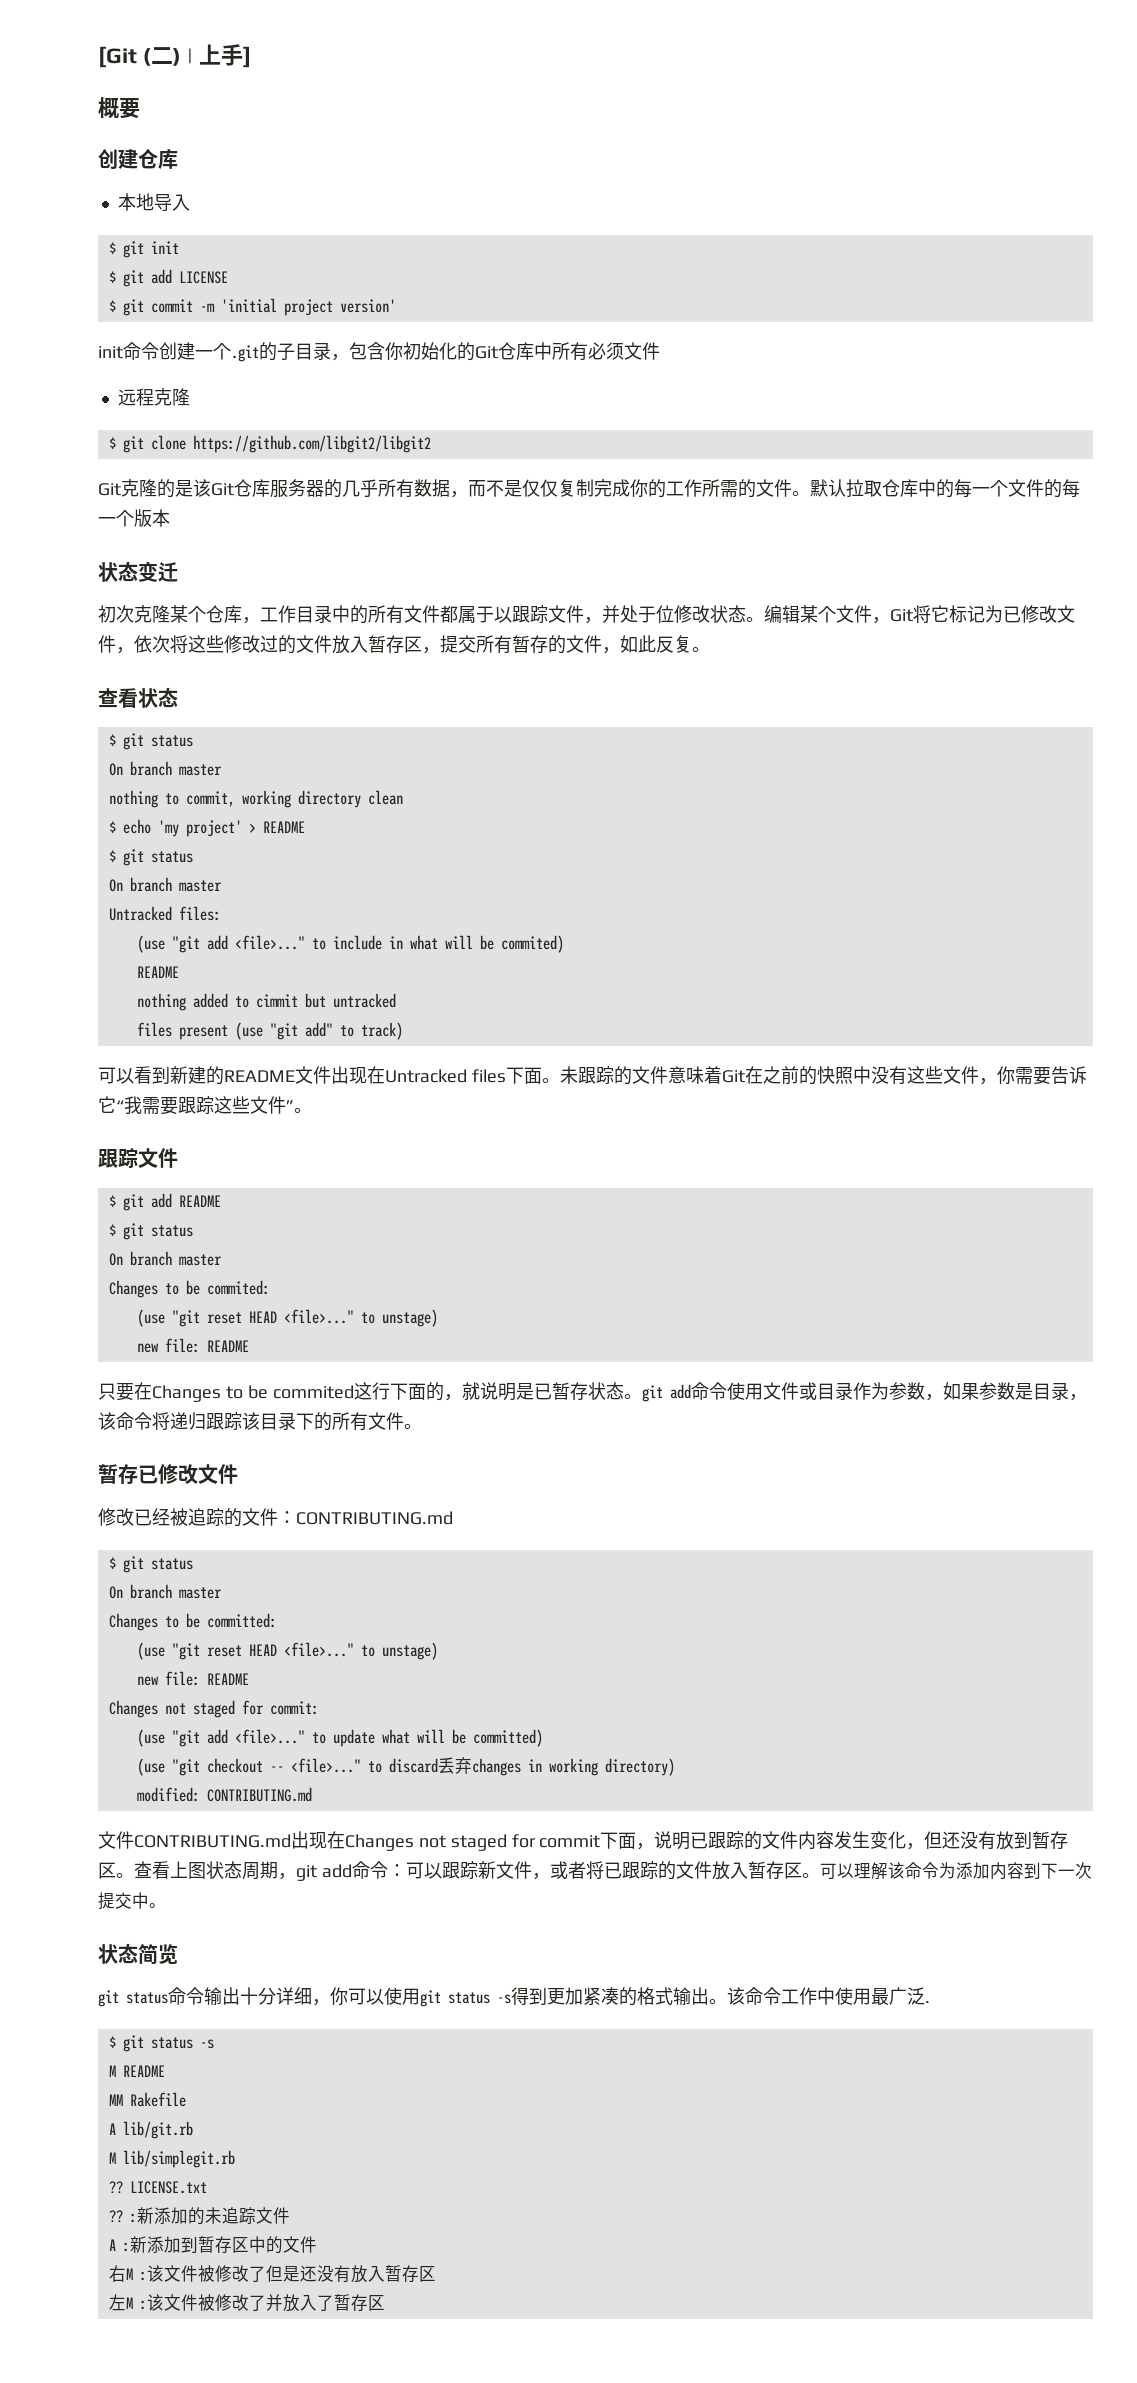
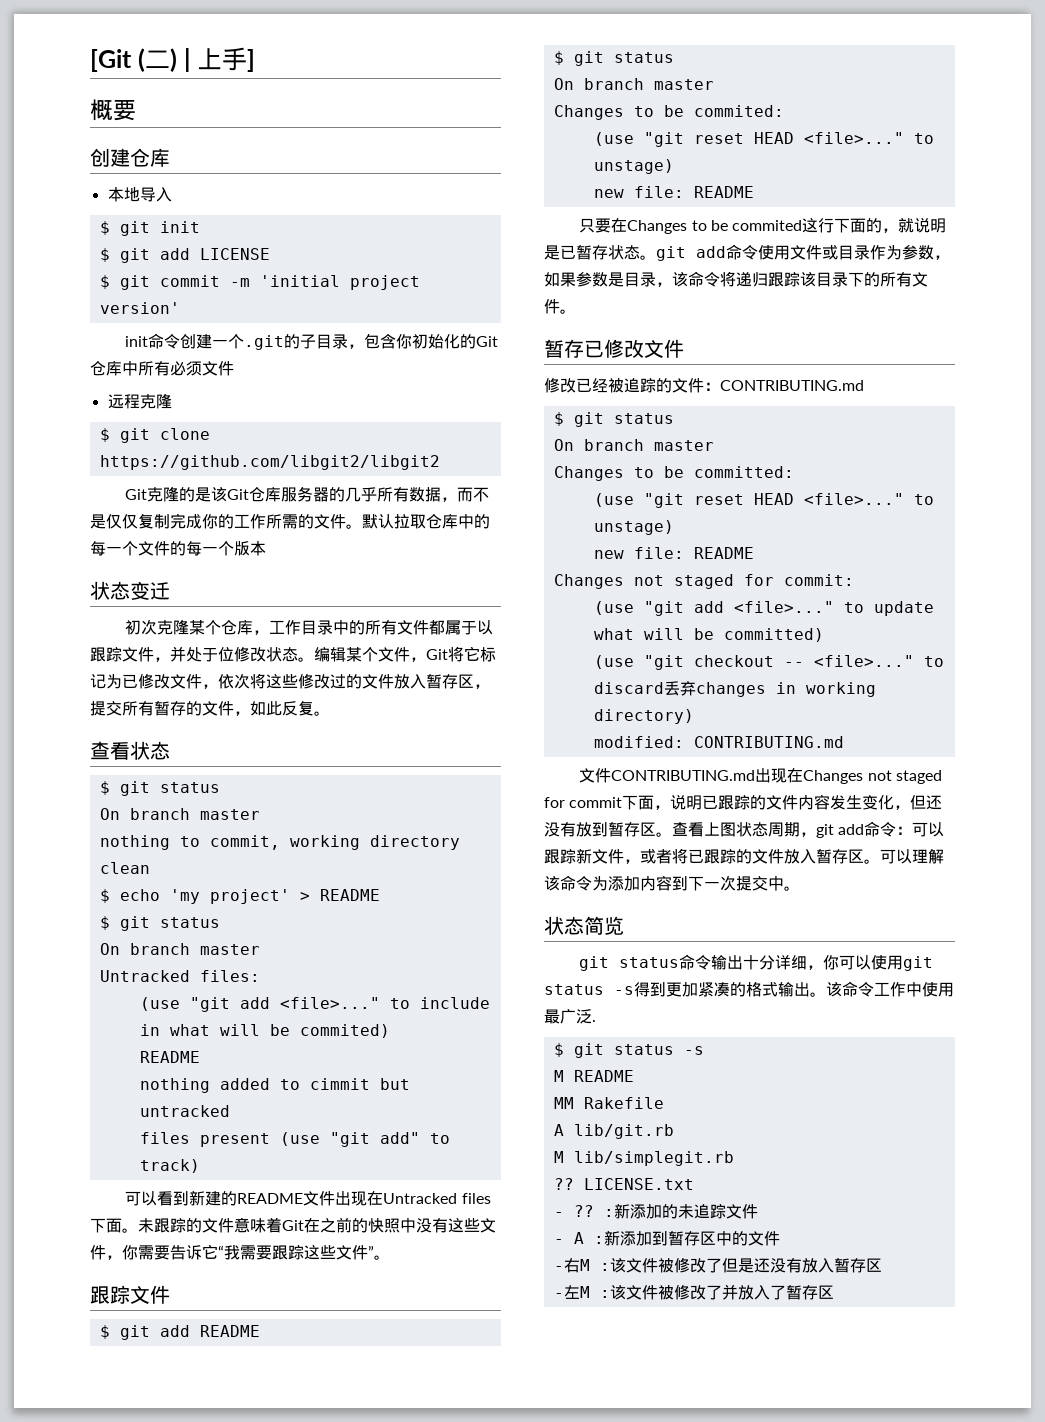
(207, 2187) none -> [553,1212,564,1217] -
(290, 2215) none -> [553,1239,564,1244] -
(317, 2244) none -> [553,1266,564,1271] -
(436, 2274) none -> [553,1293,564,1298] -

